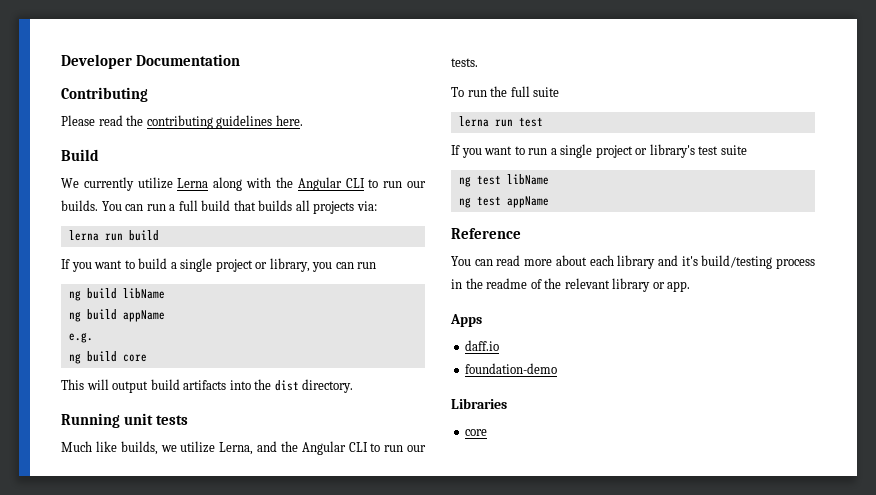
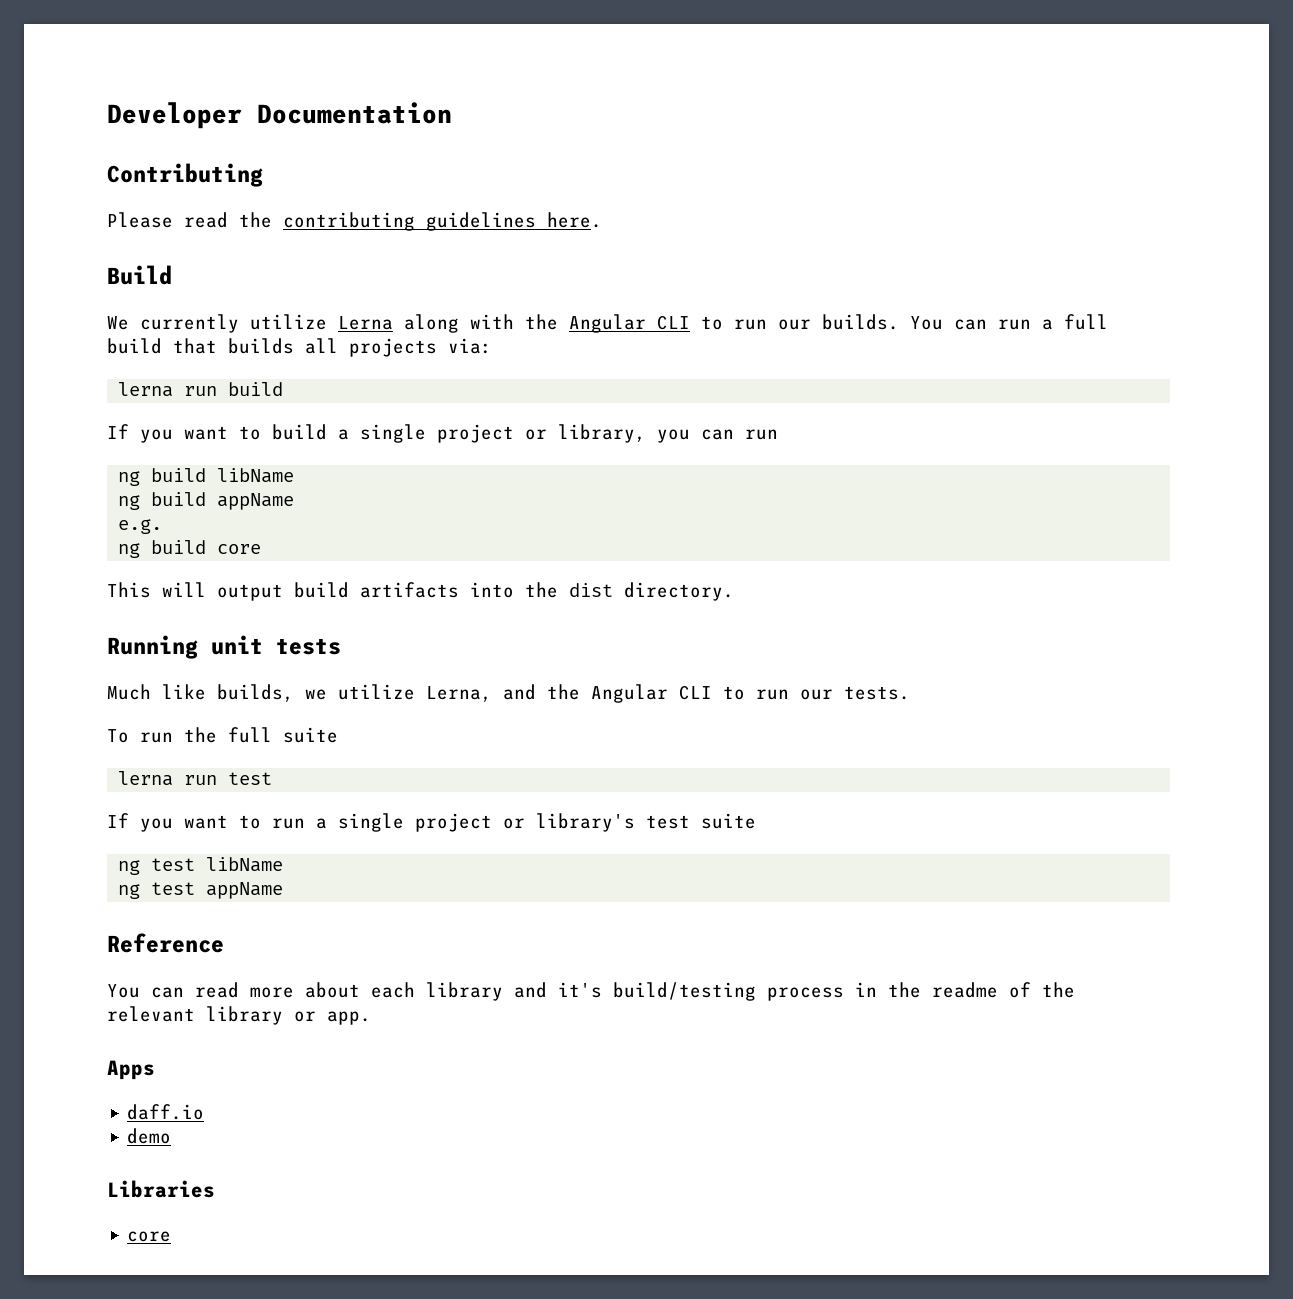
[465,363,558,374] foundation-demo -> [127,1128,172,1144] demo

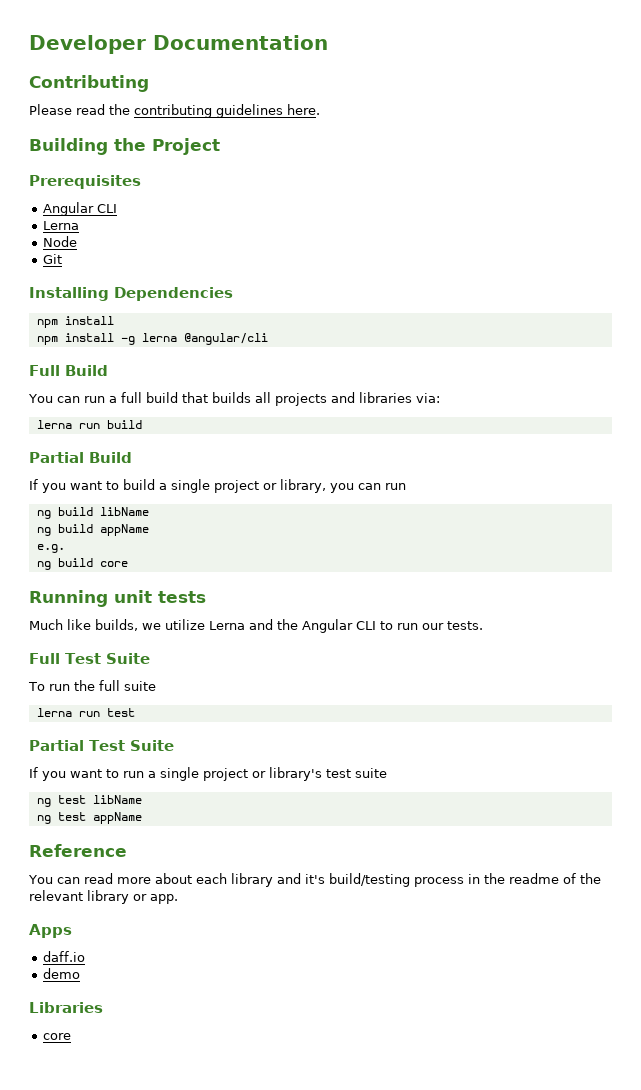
[107,265,172,285] [107,314,899,333] Build // We currently utilize Lerna along with the Angular CLI to run our builds. -> [29,138,220,155] [29,175,141,189] [42,202,117,216] [42,221,79,230] [42,236,77,247] [42,254,62,264] [29,287,233,301] [36,316,114,328] [36,333,268,345] [29,365,108,376] Building the Project // Prerequisites // Angular CLI // Lerna // Node // Git // Installing Dependencies // npm install // npm install -g lerna @angular/cli // Full Build //
(437, 347) none -> [330,392,412,403] and libraries
(284, 389) none -> [29,452,132,463] // Partial Build
[107,582,734,601] // This will output build artifacts into the dist directory. -> (128, 564) none
[426,686,492,702] Lerna, -> [209,621,245,630] Lerna
(910, 693) none -> [29,653,150,664] // Full Test Suite
(273, 778) none -> [29,740,174,751] // Partial Test Suite

